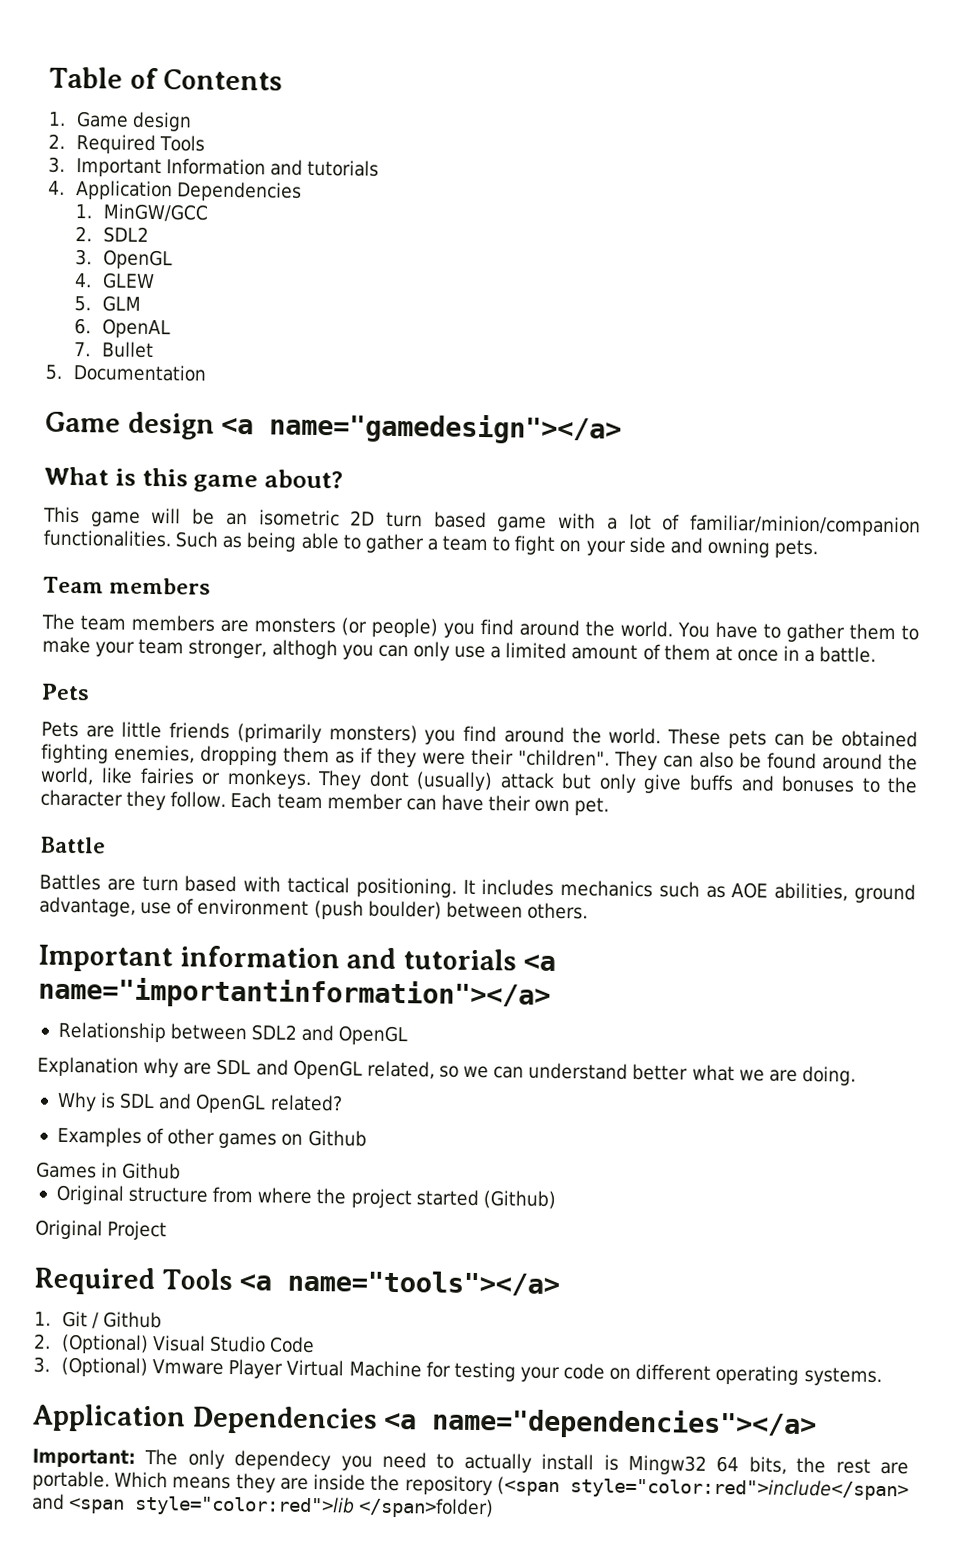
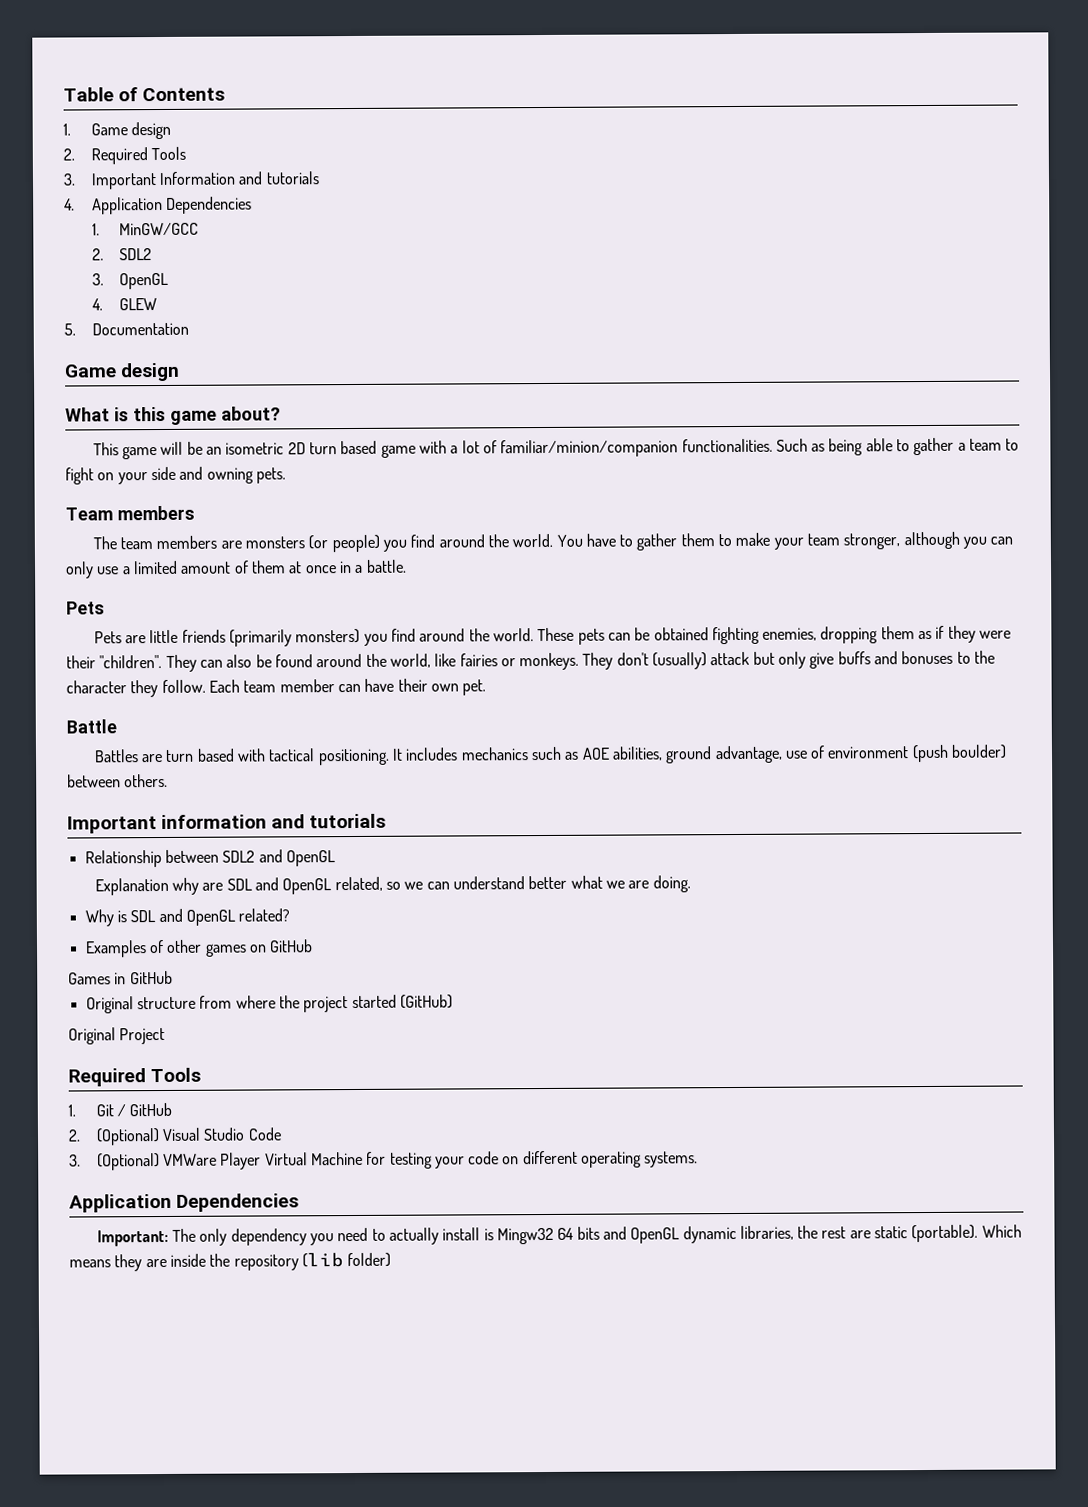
[74,295,142,312] [74,318,172,339] [74,341,155,359] // 5. GLM // 6. OpenAL // 7. Bullet -> (158, 304) none
[221,412,623,445] <a name="gamedesign"></a> -> (181, 372) none
[271,639,338,660] althogh -> [903,531,960,550] although
[368,770,410,788] dont -> [616,652,649,666] don't
[523,954,557,971] [38,976,551,1011] <a name="importantinformation"></a> -> (387, 821) none
[307,1129,367,1147] Github -> [269,939,314,953] GitHub
[122,1162,182,1180] Github -> [129,970,173,985] GitHub
[482,1190,556,1209] (Github) -> [399,994,453,1009] (GitHub)
[239,1269,561,1297] <a name="tools"></a> -> (202, 1075) none
[103,1311,163,1329] Github -> [129,1102,173,1117] GitHub
[152,1359,225,1375] Vmware -> [162,1153,217,1167] VMWare
[384,1407,818,1441] <a name="dependencies"></a> -> (300, 1202) none
[234,1450,332,1471] dependecy -> [230,1228,307,1246] dependency
[748,1456,787,1475] bits, -> [576,1225,794,1244] bits and OpenGL dynamic libraries,
[32,1470,110,1491] portable. -> [874,1224,979,1243] static (portable).
[496,1476,910,1501] [32,1493,495,1519] (<span style="color:red">include</span> and <span style="color:red">lib </span>folder) -> [301,1252,392,1268] (lib folder)

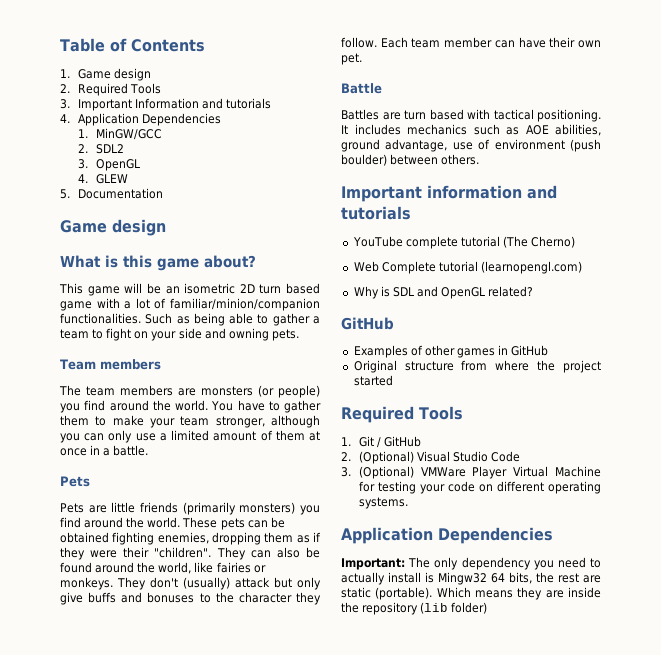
[84,849,336,868] [94,875,691,896] Relationship between SDL2 and OpenGL // Explanation why are SDL and OpenGL related, so we can understand better what we are doing. -> [352,236,576,249] [353,261,582,274] YouTube complete tutorial (The Cherno) // Web Complete tutorial (learnopengl.com)
(291, 915) none -> [341,317,394,330] // GitHub
[248,939,314,953] [68,972,111,985] on GitHub // Games -> (495, 353) none
[399,994,453,1009] [68,1027,166,1045] (GitHub) // Original Project -> (393, 380) none
[576,1225,794,1244] bits and OpenGL dynamic libraries, -> [509,572,532,584] bits,

